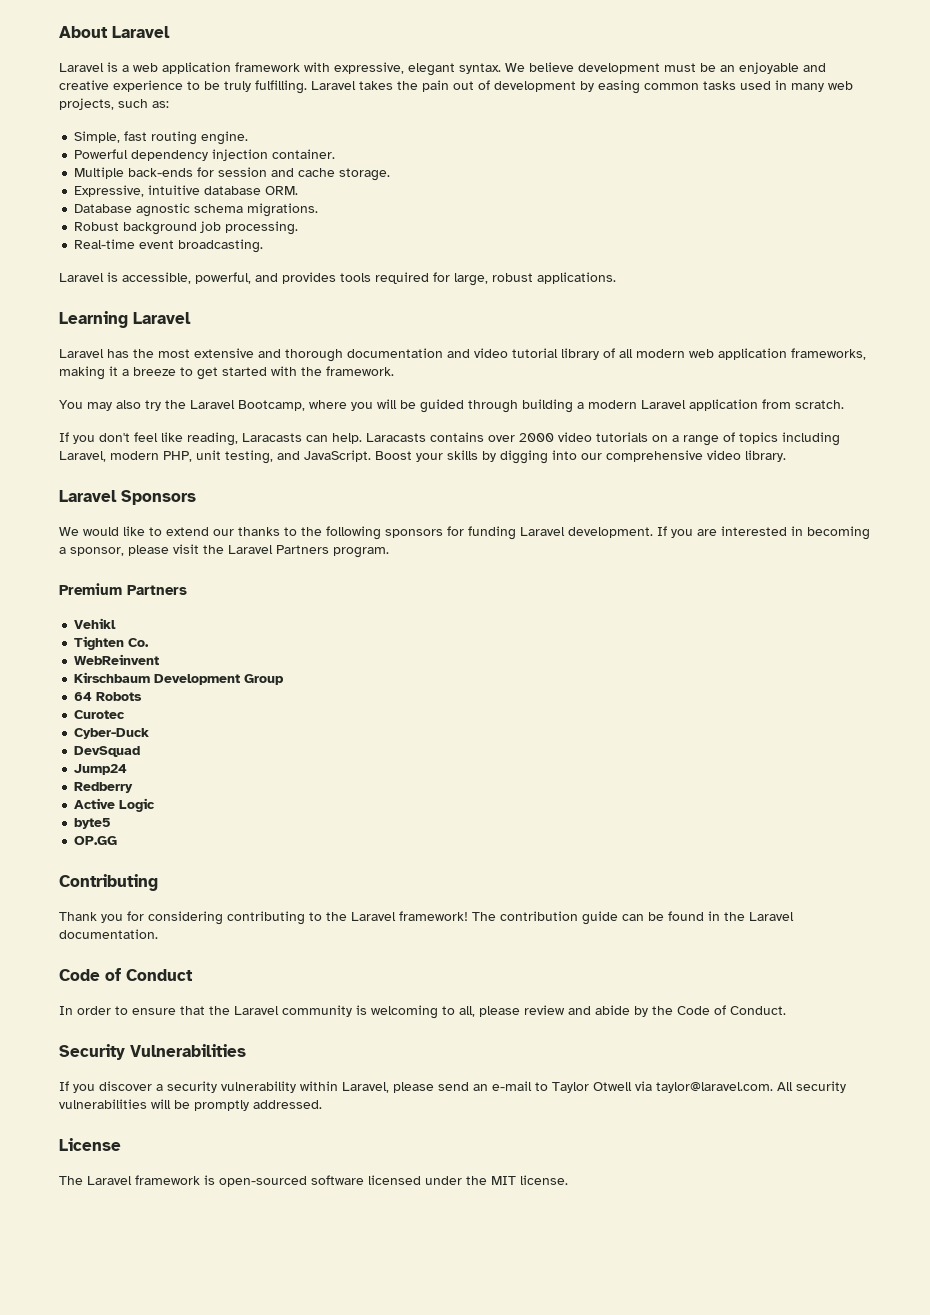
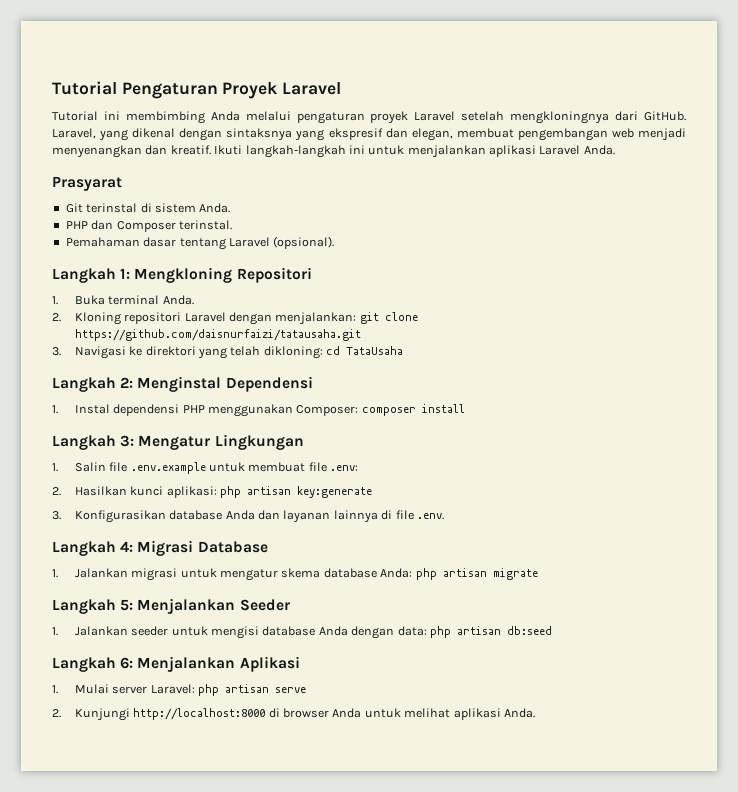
[59,26,170,38] [59,62,826,76] [59,80,853,94] [59,98,169,110] [74,131,249,145] [74,149,336,161] [74,167,391,181] [74,185,299,197] [74,203,319,217] [74,221,299,235] [74,239,264,253] [59,272,616,286] [59,311,191,328] [59,348,866,362] [59,366,394,380] [59,399,844,413] [59,432,840,446] [59,450,786,464] [59,490,196,505] [59,526,870,540] [59,544,389,558] [59,583,187,595] [74,618,117,629] [74,636,150,650] [74,654,160,665] [74,672,285,685] [74,692,143,701] [74,710,126,719] [74,728,150,739] [74,746,141,757] [74,764,128,775] [74,782,134,793] [74,798,156,812] [74,818,112,829] [74,836,118,845] [59,874,158,891] [59,911,794,925] [59,929,158,939] [59,968,193,981] [59,1005,786,1019] [59,1044,246,1060] [59,1081,846,1093] [59,1099,322,1111] [59,1138,121,1151] [59,1175,568,1187] About Laravel // Laravel is a web application framework with expressive, elegant syntax. We believe development must be an enjoyable and creative experience to be truly fulfilling. Laravel takes the pain out of development by easing common tasks used in many web projects, such as: // Simple, fast routing engine. // Powerful dependency injection container. // Multiple back-ends for session and cache storage. // Expressive, intuitive database ORM. // Database agnostic schema migrations. // Robust background job processing. // Real-time event broadcasting. // Laravel is accessible, powerful, and provides tools required for large, robust applications. // Learning Laravel // Laravel has the most extensive and thorough documentation and video tutorial library of all modern web application frameworks, making it a breeze to get started with the framework. // You may also try the Laravel Bootcamp, where you will be guided through building a modern Laravel application from scratch. // If you don't feel like reading, Laracasts can help. Laracasts contains over 2000 video tutorials on a range of topics including Laravel, modern PHP, unit testing, and JavaScript. Boost your skills by digging into our comprehensive video library. // Laravel Sponsors // We would like to extend our thanks to the following sponsors for funding Laravel development. If you are interested in becoming a sponsor, please visit the Laravel Partners program. // Premium Partners // Vehikl // Tighten Co. // WebReinvent // Kirschbaum Development Group // 64 Robots // Curotec // Cyber-Duck // DevSquad // Jump24 // Redberry // Active Logic // byte5 // OP.GG // Contributing // Thank you for considering contributing to the Laravel framework! The contribution guide can be found in the Laravel documentation. // Code of Conduct // In order to ensure that the Laravel community is welcoming to all, please review and abide by the Code of Conduct. // Security Vulnerabilities // If you discover a security vulnerability within Laravel, please send an e-mail to Taylor Otwell via taylor@laravel.com. All security vulnerabilities will be promptly addressed. // License // The Laravel framework is open-sourced software licensed under the MIT license. -> [52,81,342,99] [52,111,686,124] [52,128,686,141] [52,145,615,158] [52,176,122,191] [65,203,231,213] [65,220,232,232] [65,236,335,250] [52,267,312,283] [52,295,194,305] [52,312,418,325] [74,329,361,341] [52,346,404,359] [52,376,313,392] [52,404,465,417] [52,434,304,450] [52,462,359,474] [52,486,373,498] [52,510,444,523] [52,540,268,556] [52,568,538,581] [52,598,290,614] [52,626,552,639] [52,656,300,672] [52,684,307,696] [52,708,535,721] Tutorial Pengaturan Proyek Laravel // Tutorial ini membimbing Anda melalui pengaturan proyek Laravel setelah mengkloningnya dari GitHub. Laravel, yang dikenal dengan sintaksnya yang ekspresif dan elegan, membuat pengembangan web menjadi menyenangkan dan kreatif. Ikuti langkah-langkah ini untuk menjalankan aplikasi Laravel Anda. // Prasyarat // Git terinstal di sistem Anda. // PHP dan Composer terinstal. // Pemahaman dasar tentang Laravel (opsional). // Langkah 1: Mengkloning Repositori // 1. Buka terminal Anda. // 2. Kloning repositori Laravel dengan menjalankan: git clone https://github.com/daisnurfaizi/tatausaha.git // 3. Navigasi ke direktori yang telah dikloning: cd TataUsaha // Langkah 2: Menginstal Dependensi // 1. Instal dependensi PHP menggunakan Composer: composer install // Langkah 3: Mengatur Lingkungan // 1. Salin file .env.example untuk membuat file .env: // 2. Hasilkan kunci aplikasi: php artisan key:generate // 3. Konfigurasikan database Anda dan layanan lainnya di file .env. // Langkah 4: Migrasi Database // 1. Jalankan migrasi untuk mengatur skema database Anda: php artisan migrate // Langkah 5: Menjalankan Seeder // 1. Jalankan seeder untuk mengisi database Anda dengan data: php artisan db:seed // Langkah 6: Menjalankan Aplikasi // 1. Mulai server Laravel: php artisan serve // 2. Kunjungi http://localhost:8000 di browser Anda untuk melihat aplikasi Anda.

